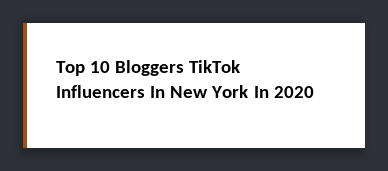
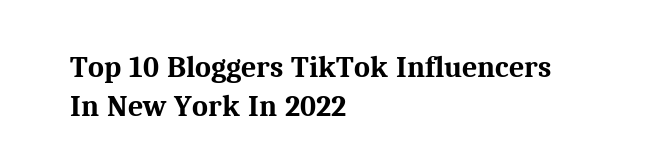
[273,86,314,98] 2020 -> [285,96,347,116] 2022

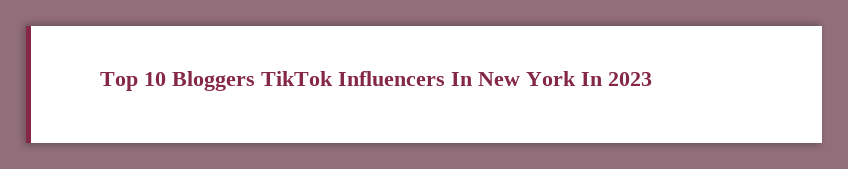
[285,96,347,116] 2022 -> [608,72,652,86] 2023

